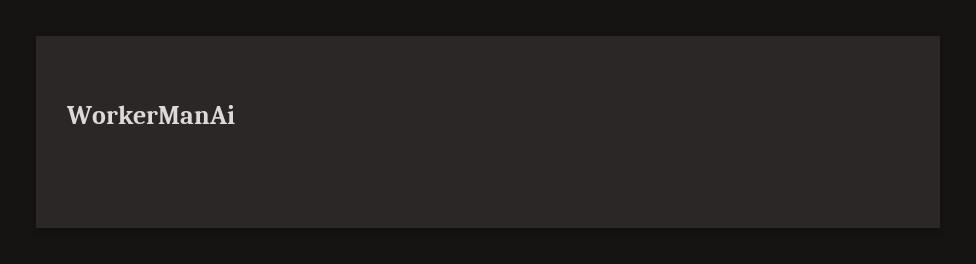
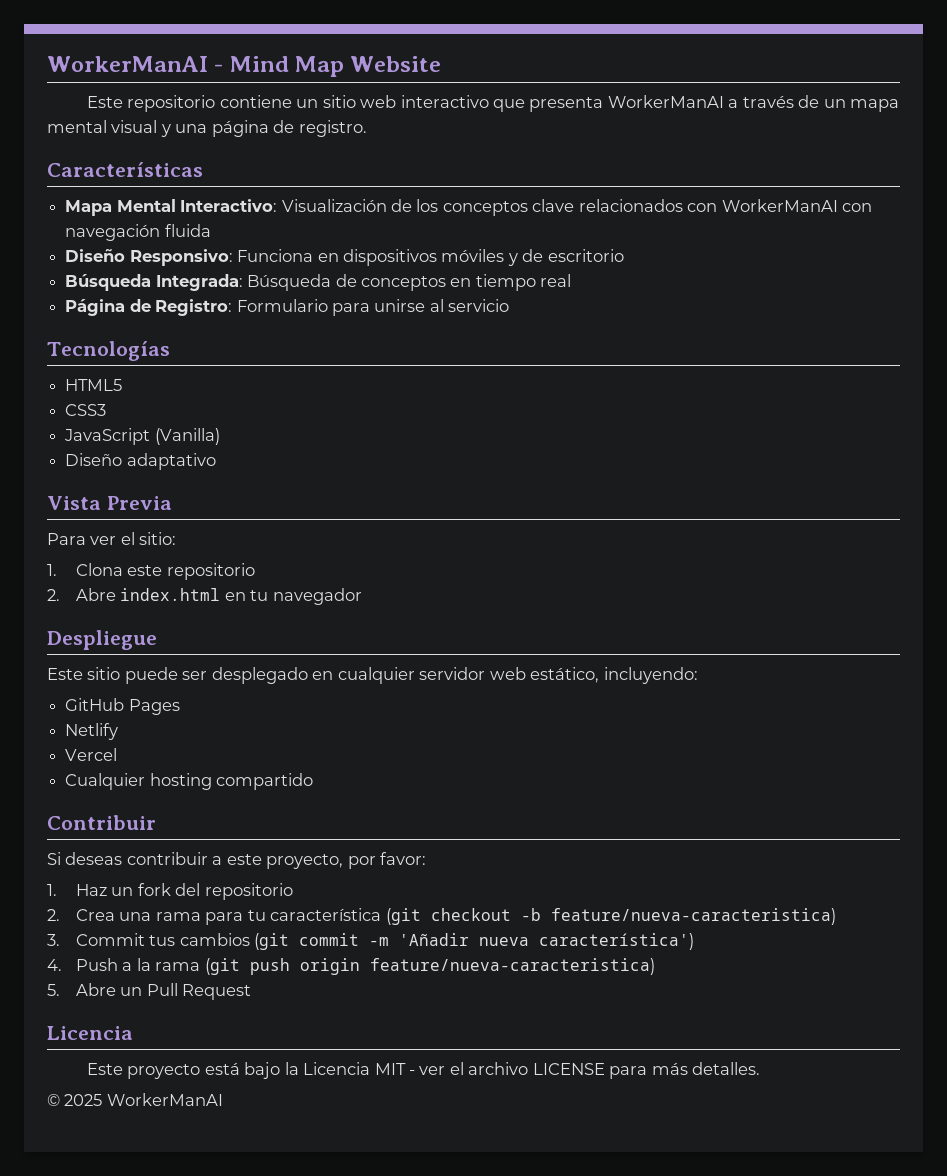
[66,105,235,124] WorkerManAi -> [47,56,442,77] [86,95,900,112] [47,120,367,137] [47,162,203,177] [65,199,873,216] [65,224,211,241] [65,249,624,266] [65,274,572,291] [65,299,510,316] [47,341,170,361] [65,379,123,391] [65,404,107,416] [64,428,220,445] [65,453,216,470] [47,496,172,510] [47,532,177,545] [47,563,255,580] [47,588,362,605] [47,630,157,650] [47,667,698,684] [65,698,180,715] [65,723,119,740] [65,748,118,761] [65,773,314,790] [47,815,156,830] [47,852,427,869] [47,883,293,900] [47,908,836,925] [47,933,695,950] [47,958,655,975] [47,983,252,1000] [47,1026,133,1040] [86,1062,761,1079] [47,1093,223,1106] WorkerManAI - Mind Map Website // Este repositorio contiene un sitio web interactivo que presenta WorkerManAI a través de un mapa mental visual y una página de registro. // Características // Mapa Mental Interactivo: Visualización de los conceptos clave relacionados con WorkerManAI con navegación fluida // Diseño Responsivo: Funciona en dispositivos móviles y de escritorio // Búsqueda Integrada: Búsqueda de conceptos en tiempo real // Página de Registro: Formulario para unirse al servicio // Tecnologías // HTML5 // CSS3 // JavaScript (Vanilla) // Diseño adaptativo // Vista Previa // Para ver el sitio: // 1. Clona este repositorio // 2. Abre index.html en tu navegador // Despliegue // Este sitio puede ser desplegado en cualquier servidor web estático, incluyendo: // GitHub Pages // Netlify // Vercel // Cualquier hosting compartido // Contribuir // Si deseas contribuir a este proyecto, por favor: // 1. Haz un fork del repositorio // 2. Crea una rama para tu característica (git checkout -b feature/nueva-caracteristica) // 3. Commit tus cambios (git commit -m 'Añadir nueva característica') // 4. Push a la rama (git push origin feature/nueva-caracteristica) // 5. Abre un Pull Request // Licencia // Este proyecto está bajo la Licencia MIT - ver el archivo LICENSE para más detalles. // © 2025 WorkerManAI

